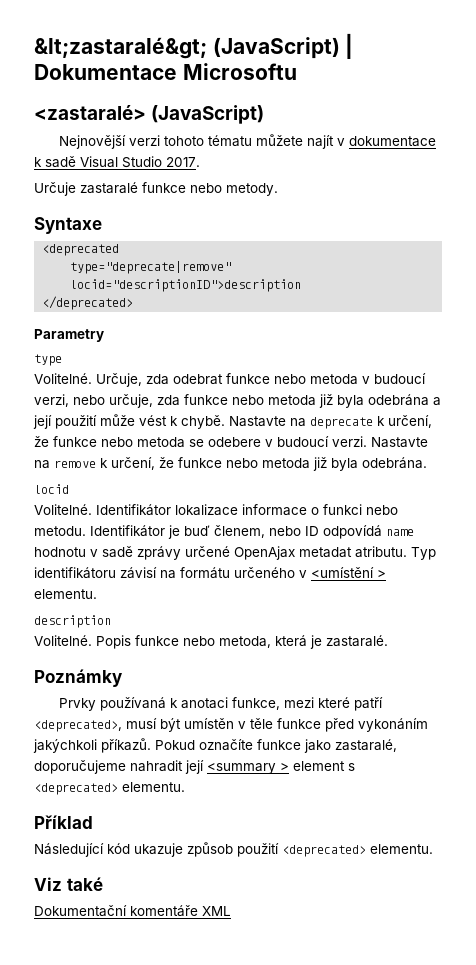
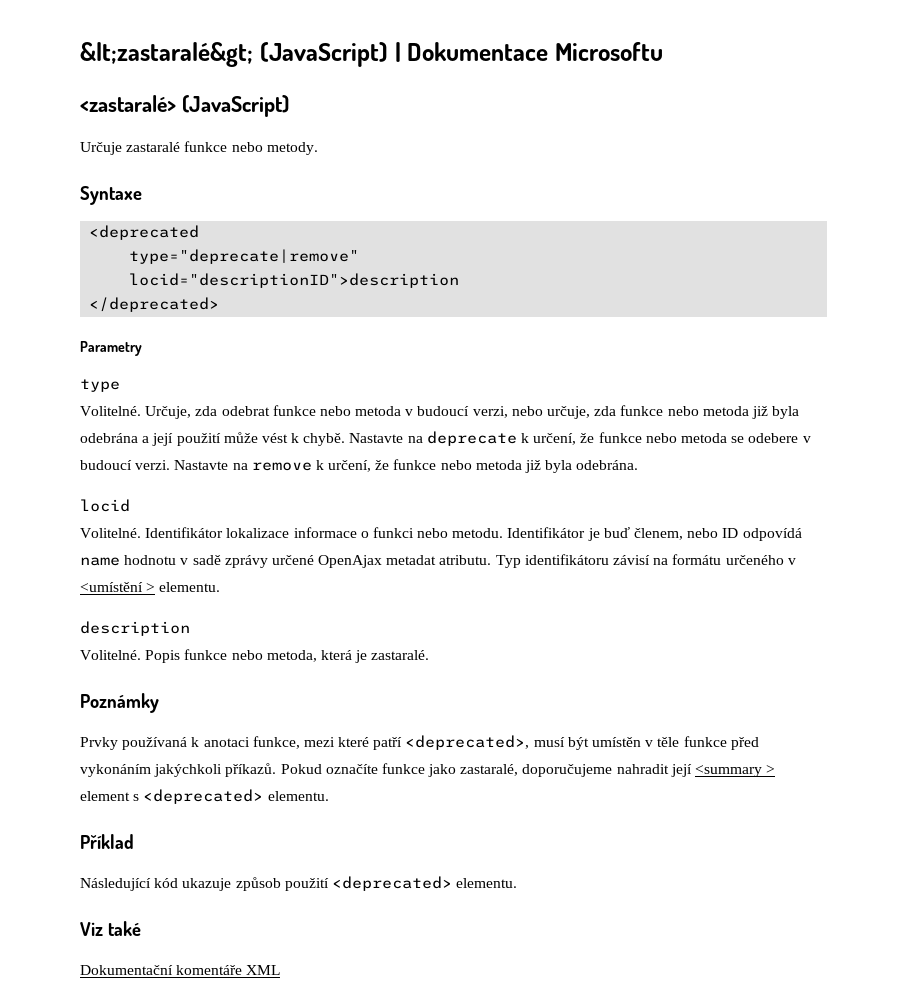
[58,134,436,149] [34,156,200,168] // Nejnovější verzi tohoto tématu můžete najít v dokumentace k sadě Visual Studio 2017. -> (289, 106) none

